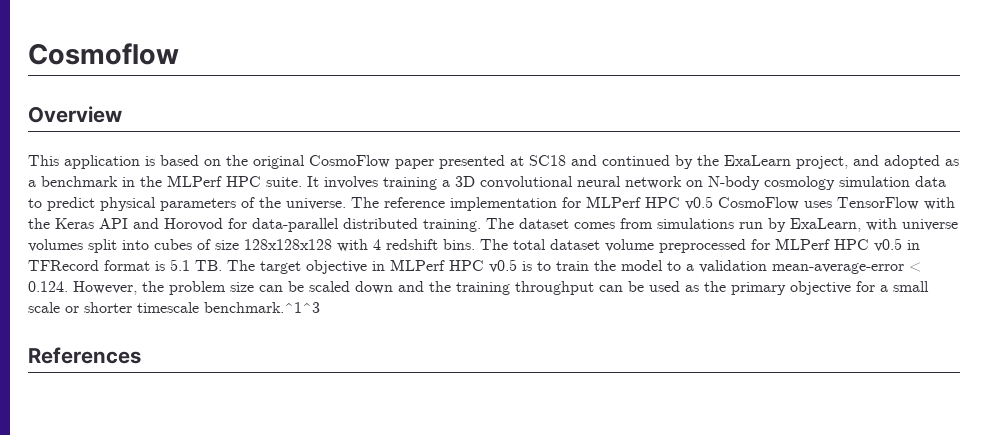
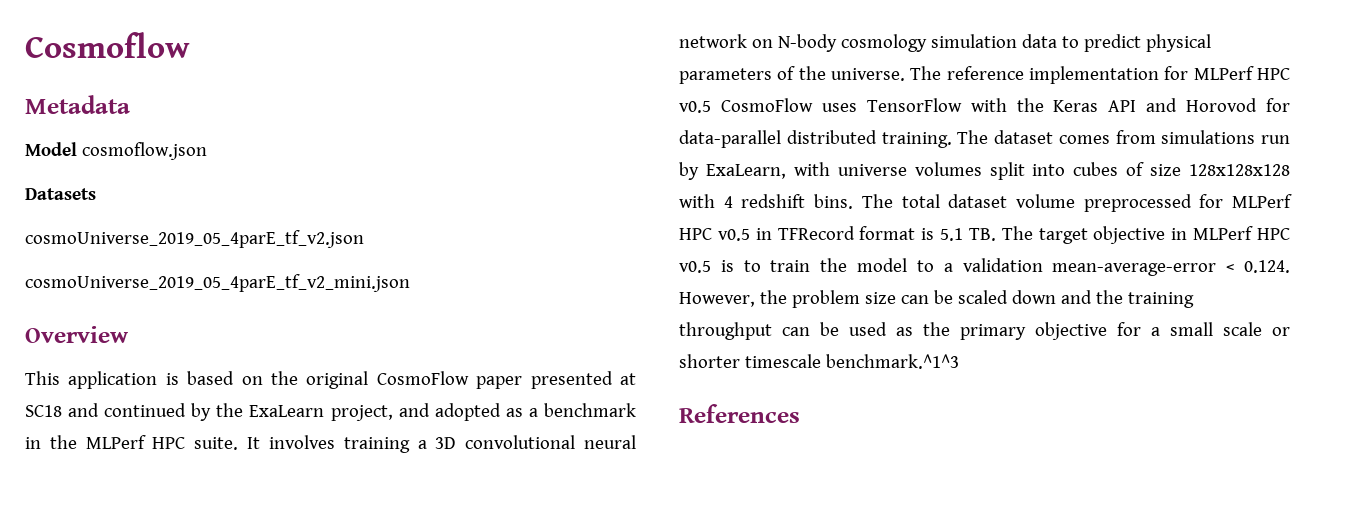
(179, 54) none -> [25,95,130,114] [25,142,207,160] [25,188,96,200] [25,230,364,248] [25,274,410,292] // Metadata // Model cosmoflow.json // Datasets // cosmoUniverse_2019_05_4parE_tf_v2.json // cosmoUniverse_2019_05_4parE_tf_v2_mini.json

